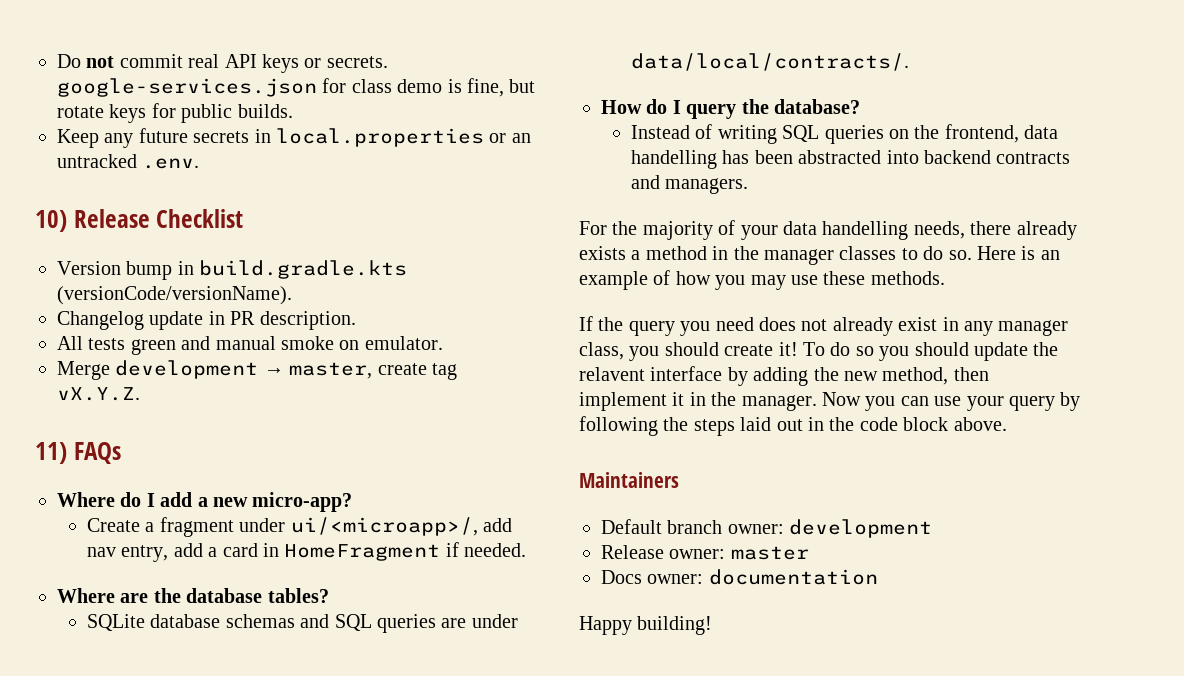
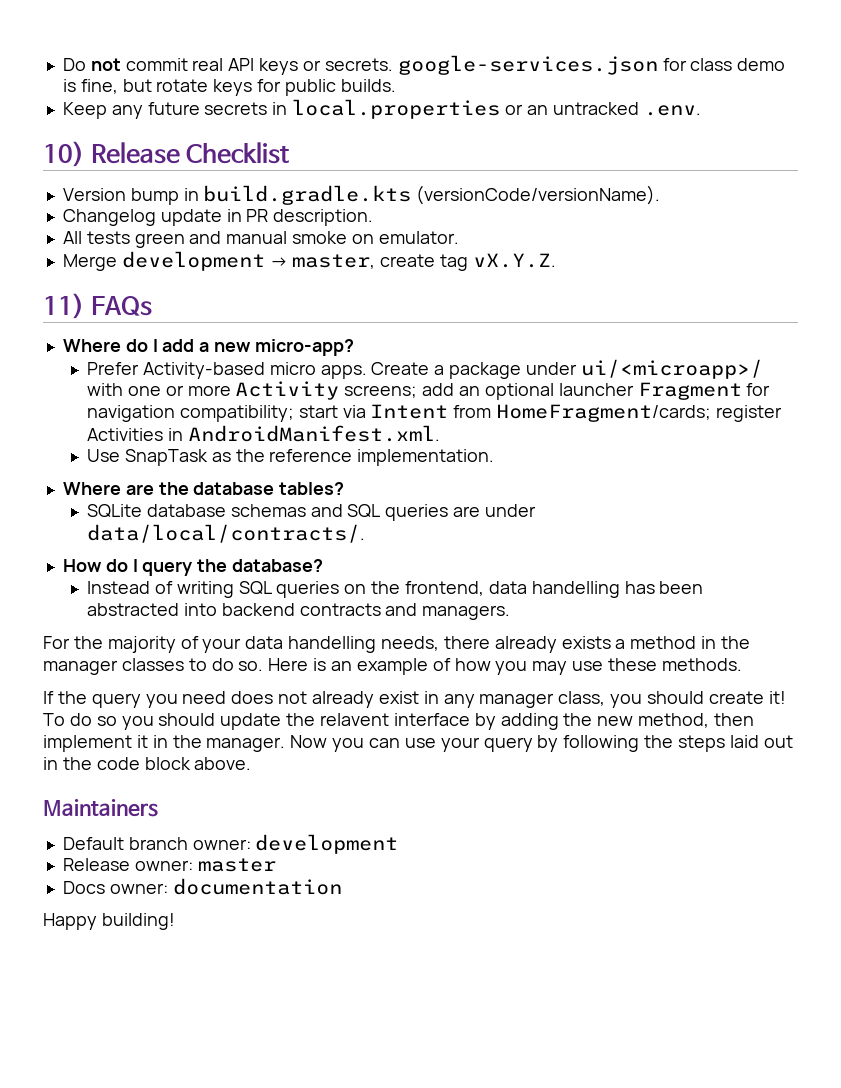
[87,517,513,537] [87,542,527,562] Create a fragment under ui/<microapp>/, add nav entry, add a card in HomeFragment if needed. -> [86,359,763,379] [86,381,771,400] [86,404,782,422] [86,425,440,442] [86,449,495,466] Prefer Activity‑based micro apps. Create a package under ui/<microapp>/ with one or more Activity screens; add an optional launcher Fragment for navigation compatibility; start via Intent from HomeFragment/cards; register Activities in AndroidManifest.xml. // Use SnapTask as the reference implementation.

